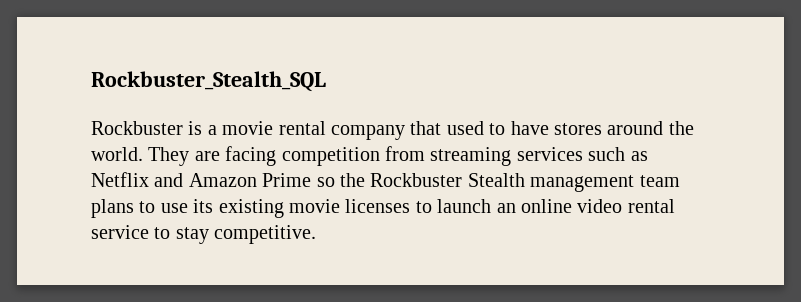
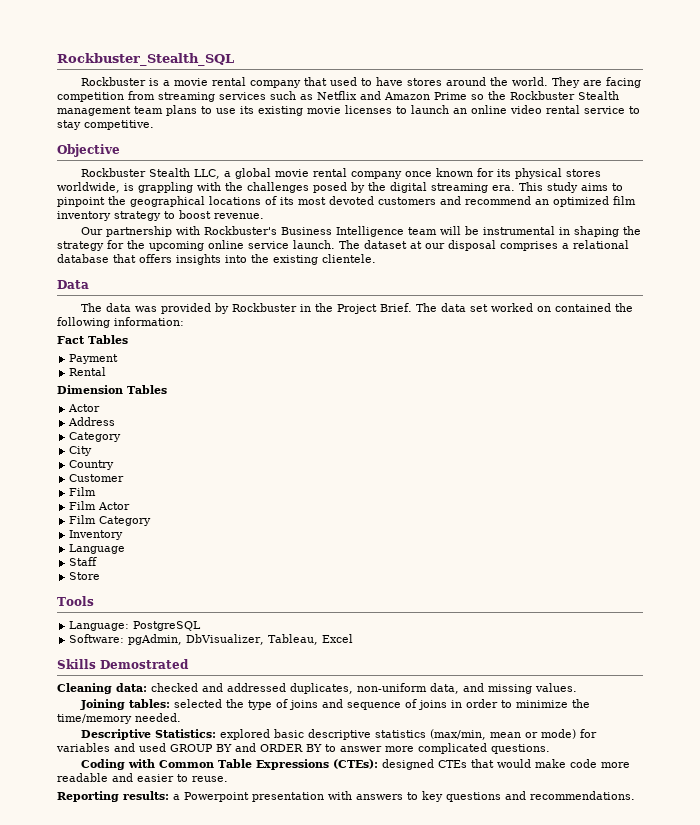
(317, 234) none -> [57,144,120,157] [81,168,602,179] [57,182,623,193] [57,196,636,207] [57,210,264,221] [81,226,642,237] [57,240,629,251] [57,254,376,265] [57,280,89,289] [81,303,634,314] [57,317,184,328] [57,335,128,344] [69,354,119,364] [69,367,107,376] [57,385,167,394] [68,404,101,412] [68,417,116,426] [69,432,122,442] [69,446,93,456] [69,460,115,470] [69,474,125,482] [69,487,97,496] [69,501,131,510] [69,515,152,526] [69,530,124,540] [69,544,126,554] [69,557,98,566] [69,572,101,580] [57,596,94,606] [69,621,202,631] [69,634,354,645] [57,659,189,669] [57,683,577,694] [80,699,591,710] [57,713,181,724] [81,729,598,740] [56,743,550,754] [81,759,631,770] [57,773,228,782] [57,791,635,802] // Objective // Rockbuster Stealth LLC, a global movie rental company once known for its physical stores worldwide, is grappling with the challenges posed by the digital streaming era. This study aims to pinpoint the geographical locations of its most devoted customers and recommend an optimized film inventory strategy to boost revenue. // Our partnership with Rockbuster's Business Intelligence team will be instrumental in shaping the strategy for the upcoming online service launch. The dataset at our disposal comprises a relational database that offers insights into the existing clientele. // Data // The data was provided by Rockbuster in the Project Brief. The data set worked on contained the following information: // Fact Tables // Payment // Rental // Dimension Tables // Actor // Address // Category // City // Country // Customer // Film // Film Actor // Film Category // Inventory // Language // Staff // Store // Tools // Language: PostgreSQL // Software: pgAdmin, DbVisualizer, Tableau, Excel // Skills Demostrated // Cleaning data: checked and addressed duplicates, non-uniform data, and missing values. // Joining tables: selected the type of joins and sequence of joins in order to minimize the time/memory needed. // Descriptive Statistics: explored basic descriptive statistics (max/min, mean or mode) for variables and used GROUP BY and ORDER BY to answer more complicated questions. // Coding with Common Table Expressions (CTEs): designed CTEs that would make code more readable and easier to reuse. // Reporting results: a Powerpoint presentation with answers to key questions and recommendations.

